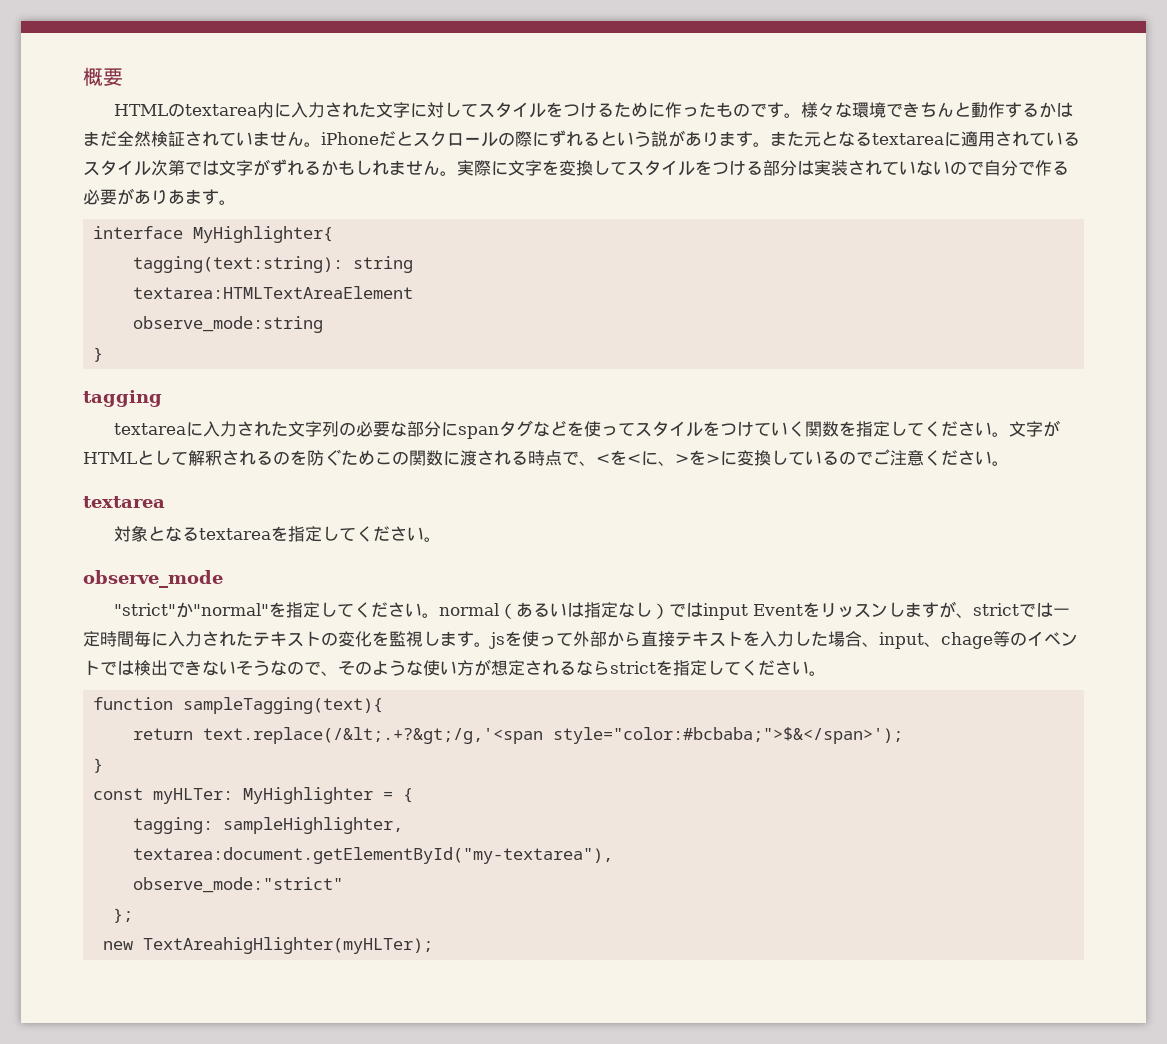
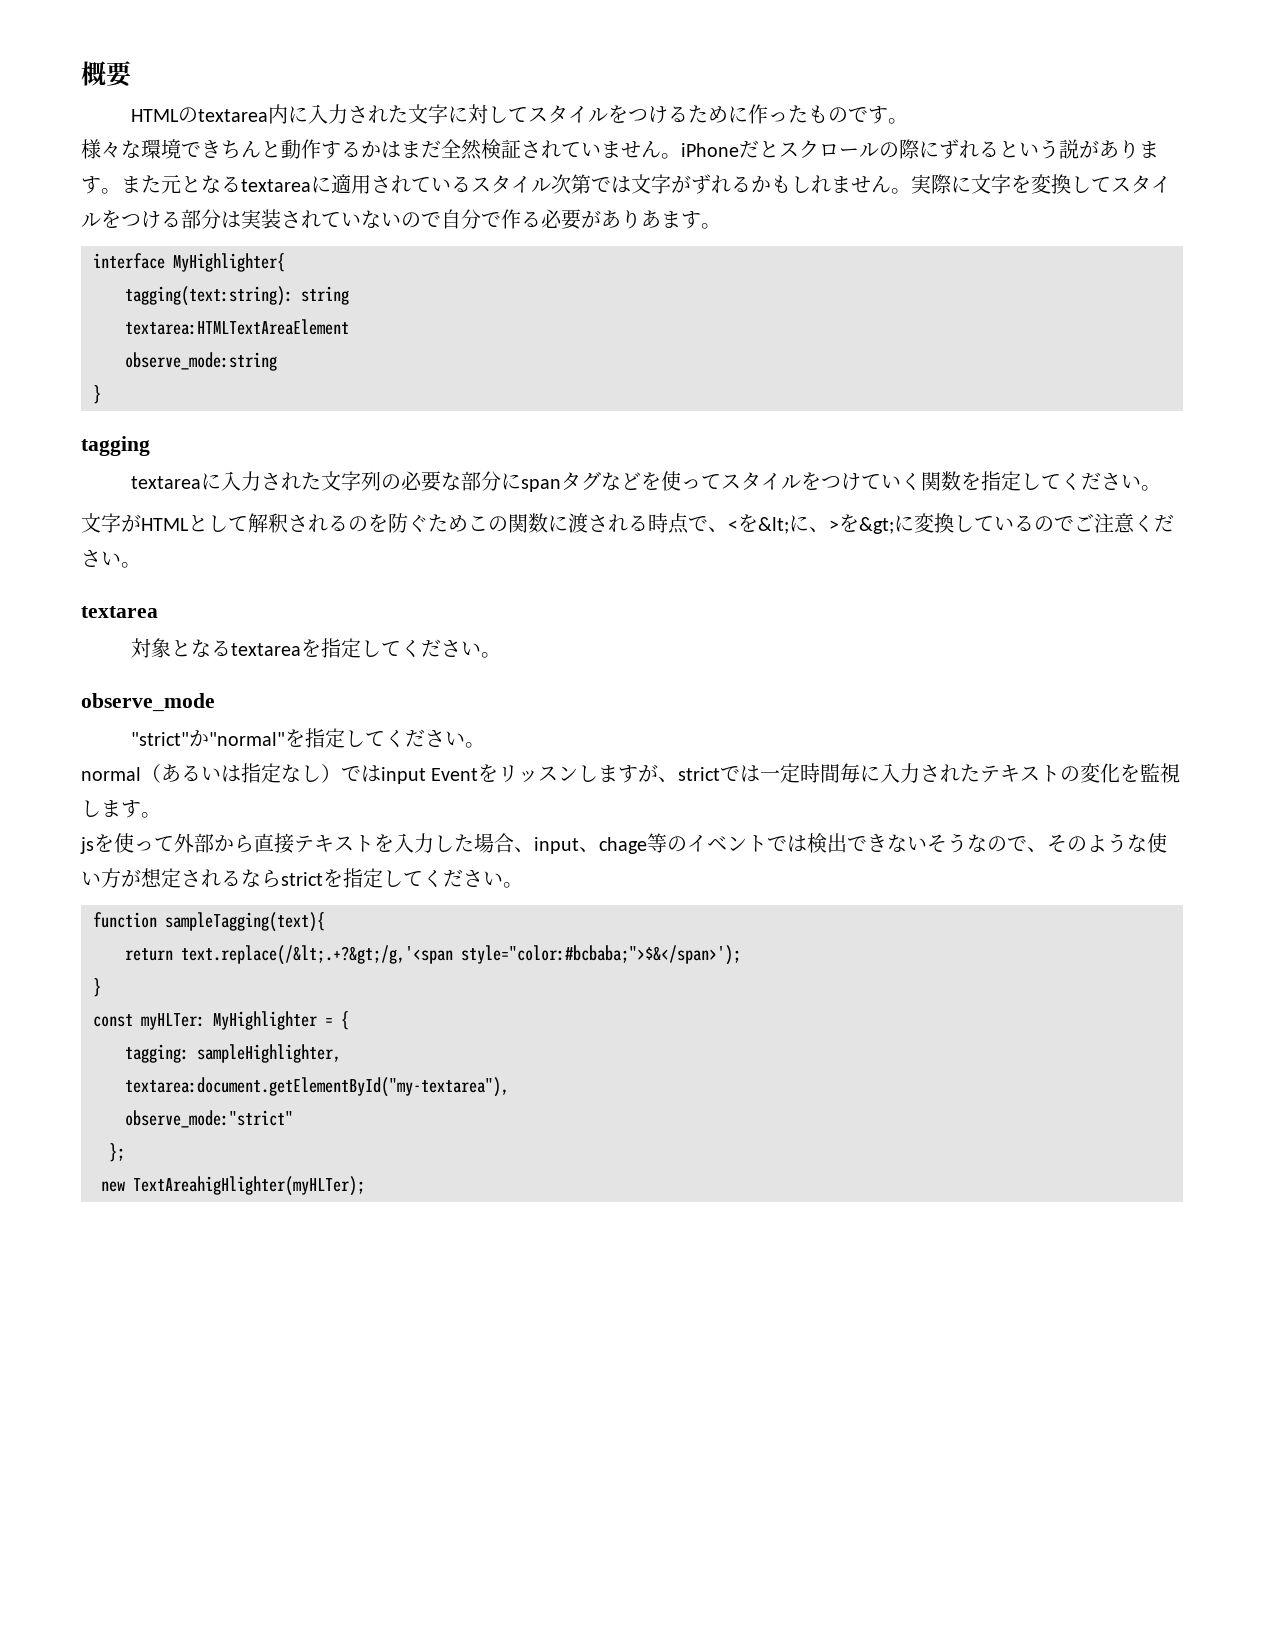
(801, 115) none -> (909, 121) //
(1009, 434) none -> (1162, 488) //
[627,454,641,464] < -> [758,517,789,534] &lt;
[706,454,720,464] > -> [859,517,894,534] &gt;
(439, 615) none -> (486, 745) //
(491, 644) none -> (161, 815) //

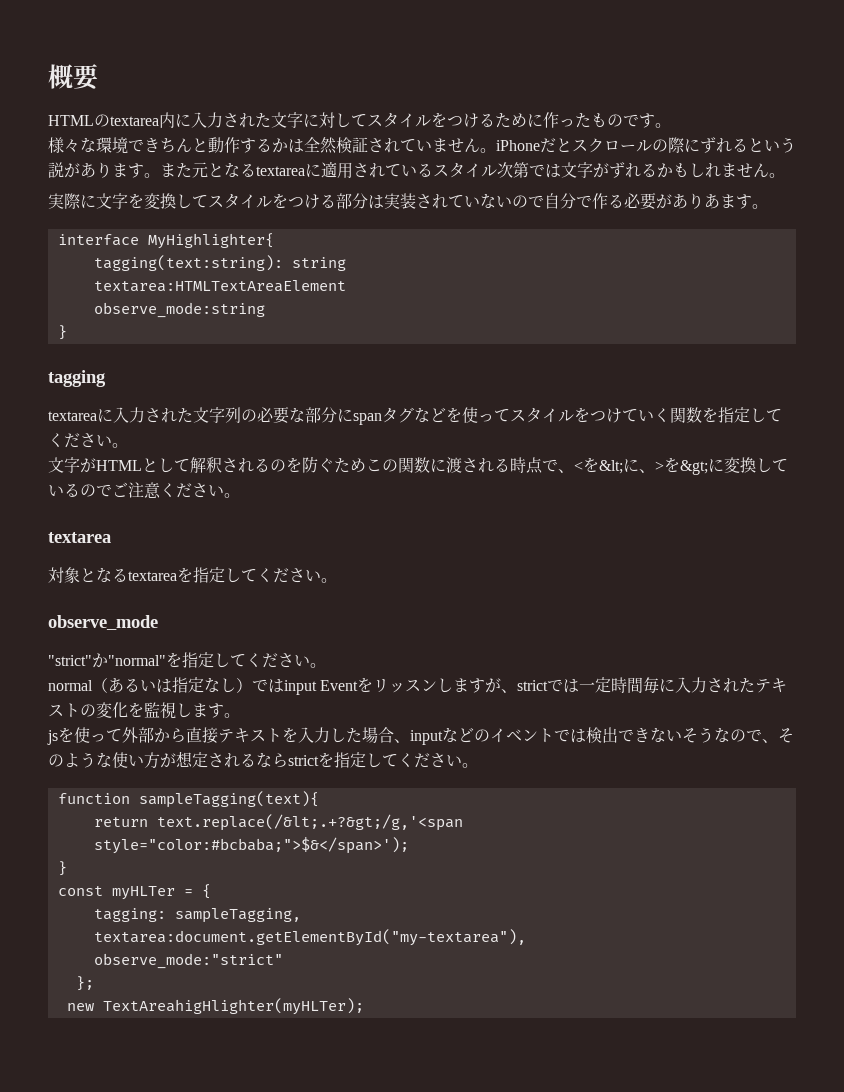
[401,140,441,158] まだ -> (304, 146) none
(911, 191) none -> (785, 175) //
[579,833,667,854] 、chage等 -> [442,727,474,743] など
[141,1011,317,1030] myHLTer: MyHighlighter -> [111,886,175,900] myHLTer
[197,1044,341,1063] sampleHighlighter, -> [174,908,301,923] sampleTagging,

